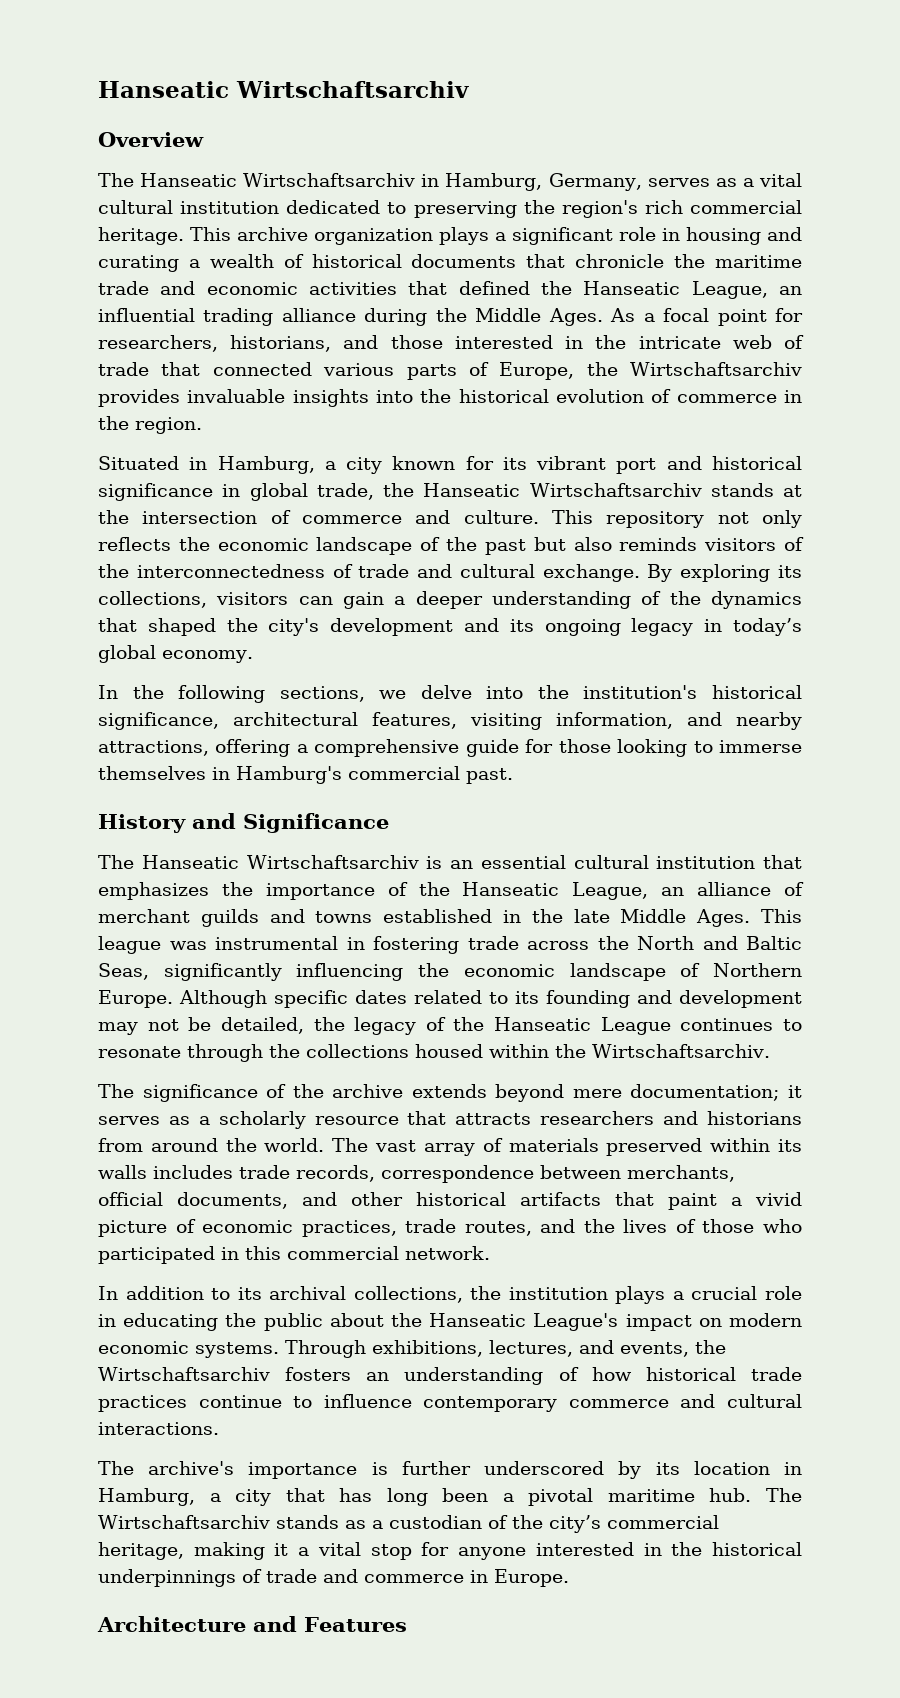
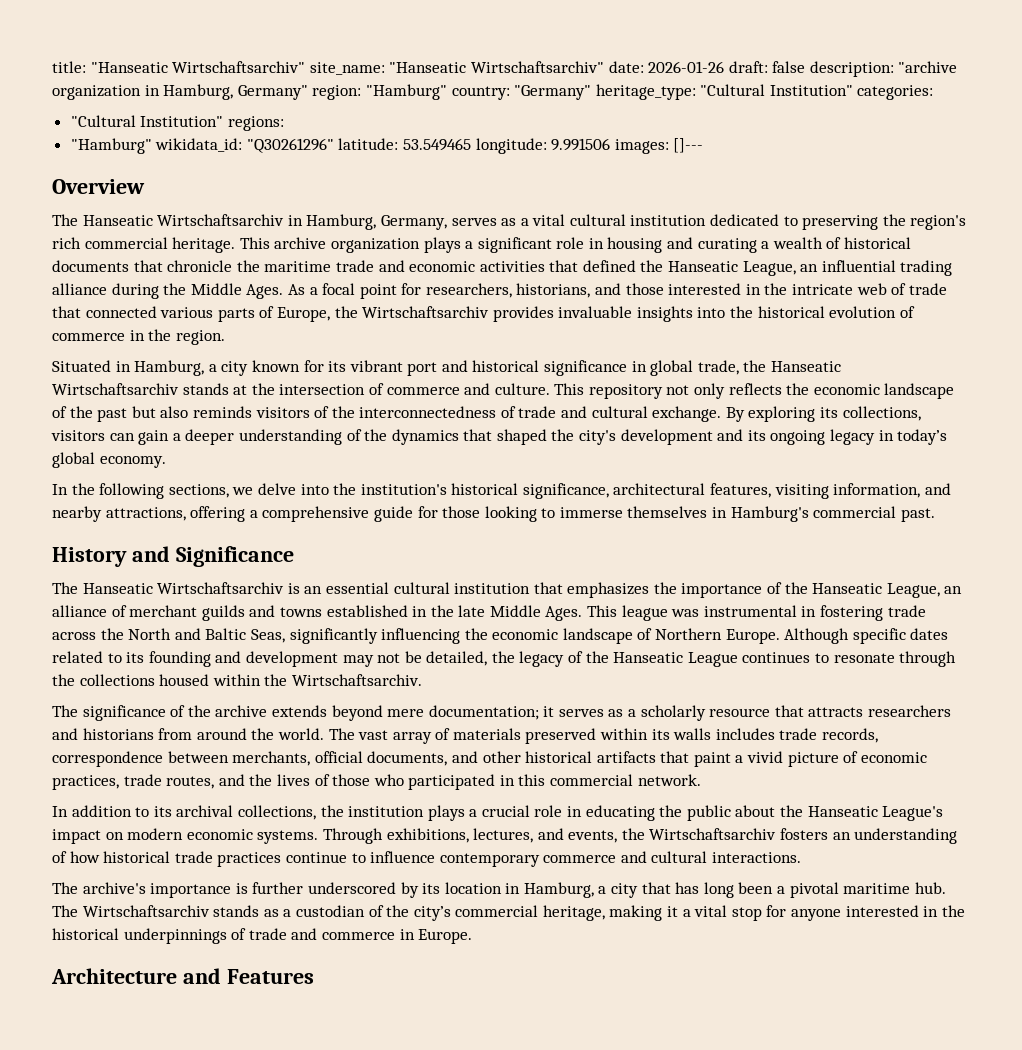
[98,81,469,98] Hanseatic Wirtschaftsarchiv -> [52,61,958,77] [52,84,934,100] [70,115,284,131] [70,138,704,154] title: "Hanseatic Wirtschaftsarchiv" site_name: "Hanseatic Wirtschaftsarchiv" date: 2026-01-26 draft: false description: "archive organization in Hamburg, Germany" region: "Hamburg" country: "Germany" heritage_type: "Cultural Institution" categories: // "Cultural Institution" regions: // "Hamburg" wikidata_id: "Q30261296" latitude: 53.549465 longitude: 9.991506 images: []---

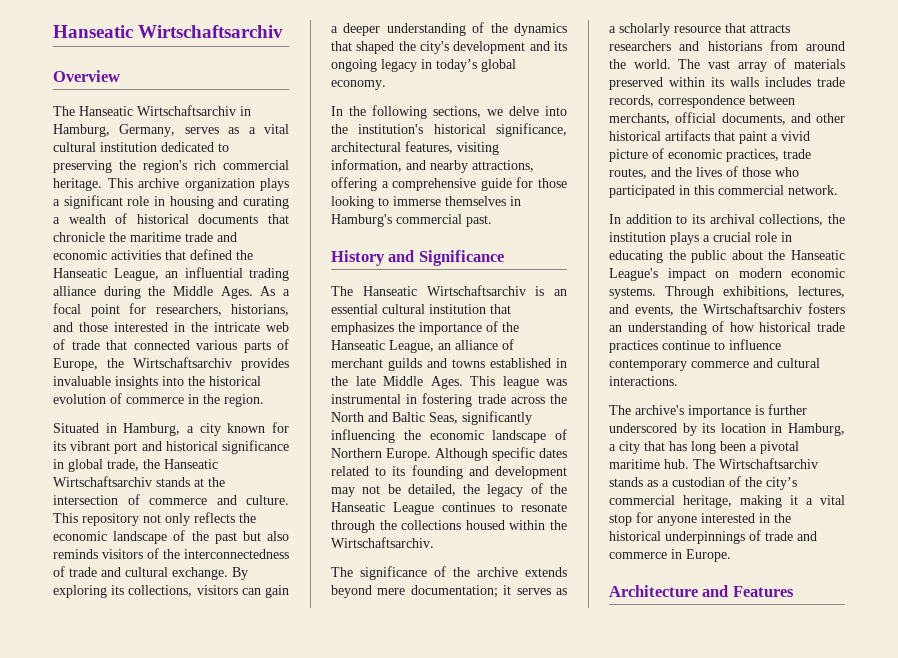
[52,61,958,77] [52,84,934,100] [70,115,284,131] [70,138,704,154] title: "Hanseatic Wirtschaftsarchiv" site_name: "Hanseatic Wirtschaftsarchiv" date: 2026-01-26 draft: false description: "archive organization in Hamburg, Germany" region: "Hamburg" country: "Germany" heritage_type: "Cultural Institution" categories: // "Cultural Institution" regions: // "Hamburg" wikidata_id: "Q30261296" latitude: 53.549465 longitude: 9.991506 images: []--- -> [53,25,284,38] Hanseatic Wirtschaftsarchiv

